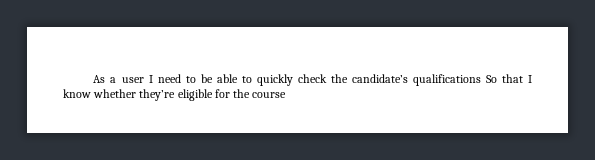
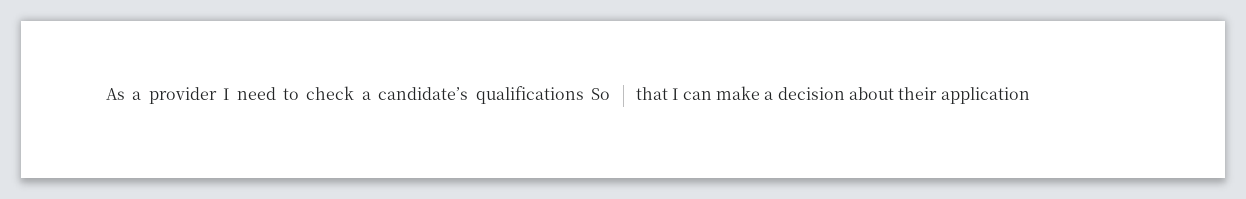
[121,77,144,83] user -> [148,87,217,104] provider
[200,74,348,86] be able to quickly check the -> [306,86,371,100] check a
[63,89,287,101] know whether they’re eligible for the course -> [682,86,1030,104] can make a decision about their application

